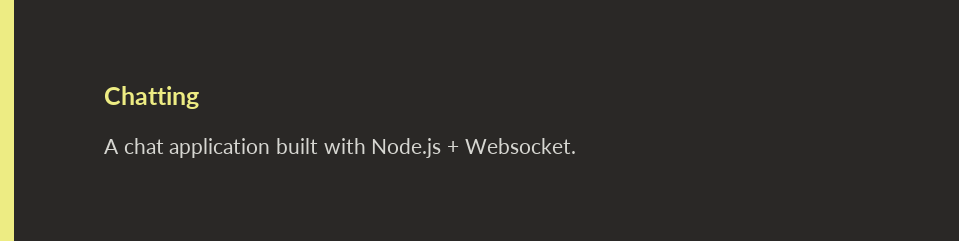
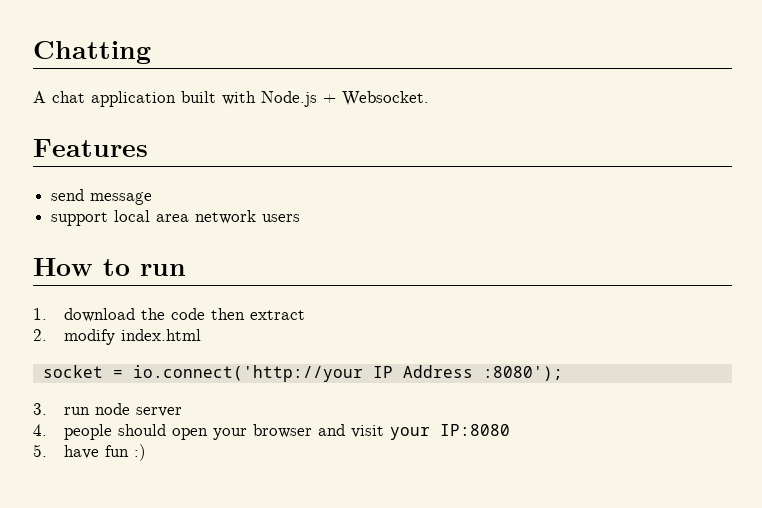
(576, 146) none -> [33,139,148,157] [51,189,153,205] [51,210,301,226] [33,258,186,276] [33,308,306,322] [33,329,202,345] [42,365,563,382] [33,403,183,417] [33,424,511,440] [33,444,147,461] // Features // send message // support local area network users // How to run // 1. download the code then extract // 2. modify index.html // socket = io.connect('http://your IP Address :8080'); // 3. run node server // 4. people should open your browser and visit your IP:8080 // 5. have fun :)

